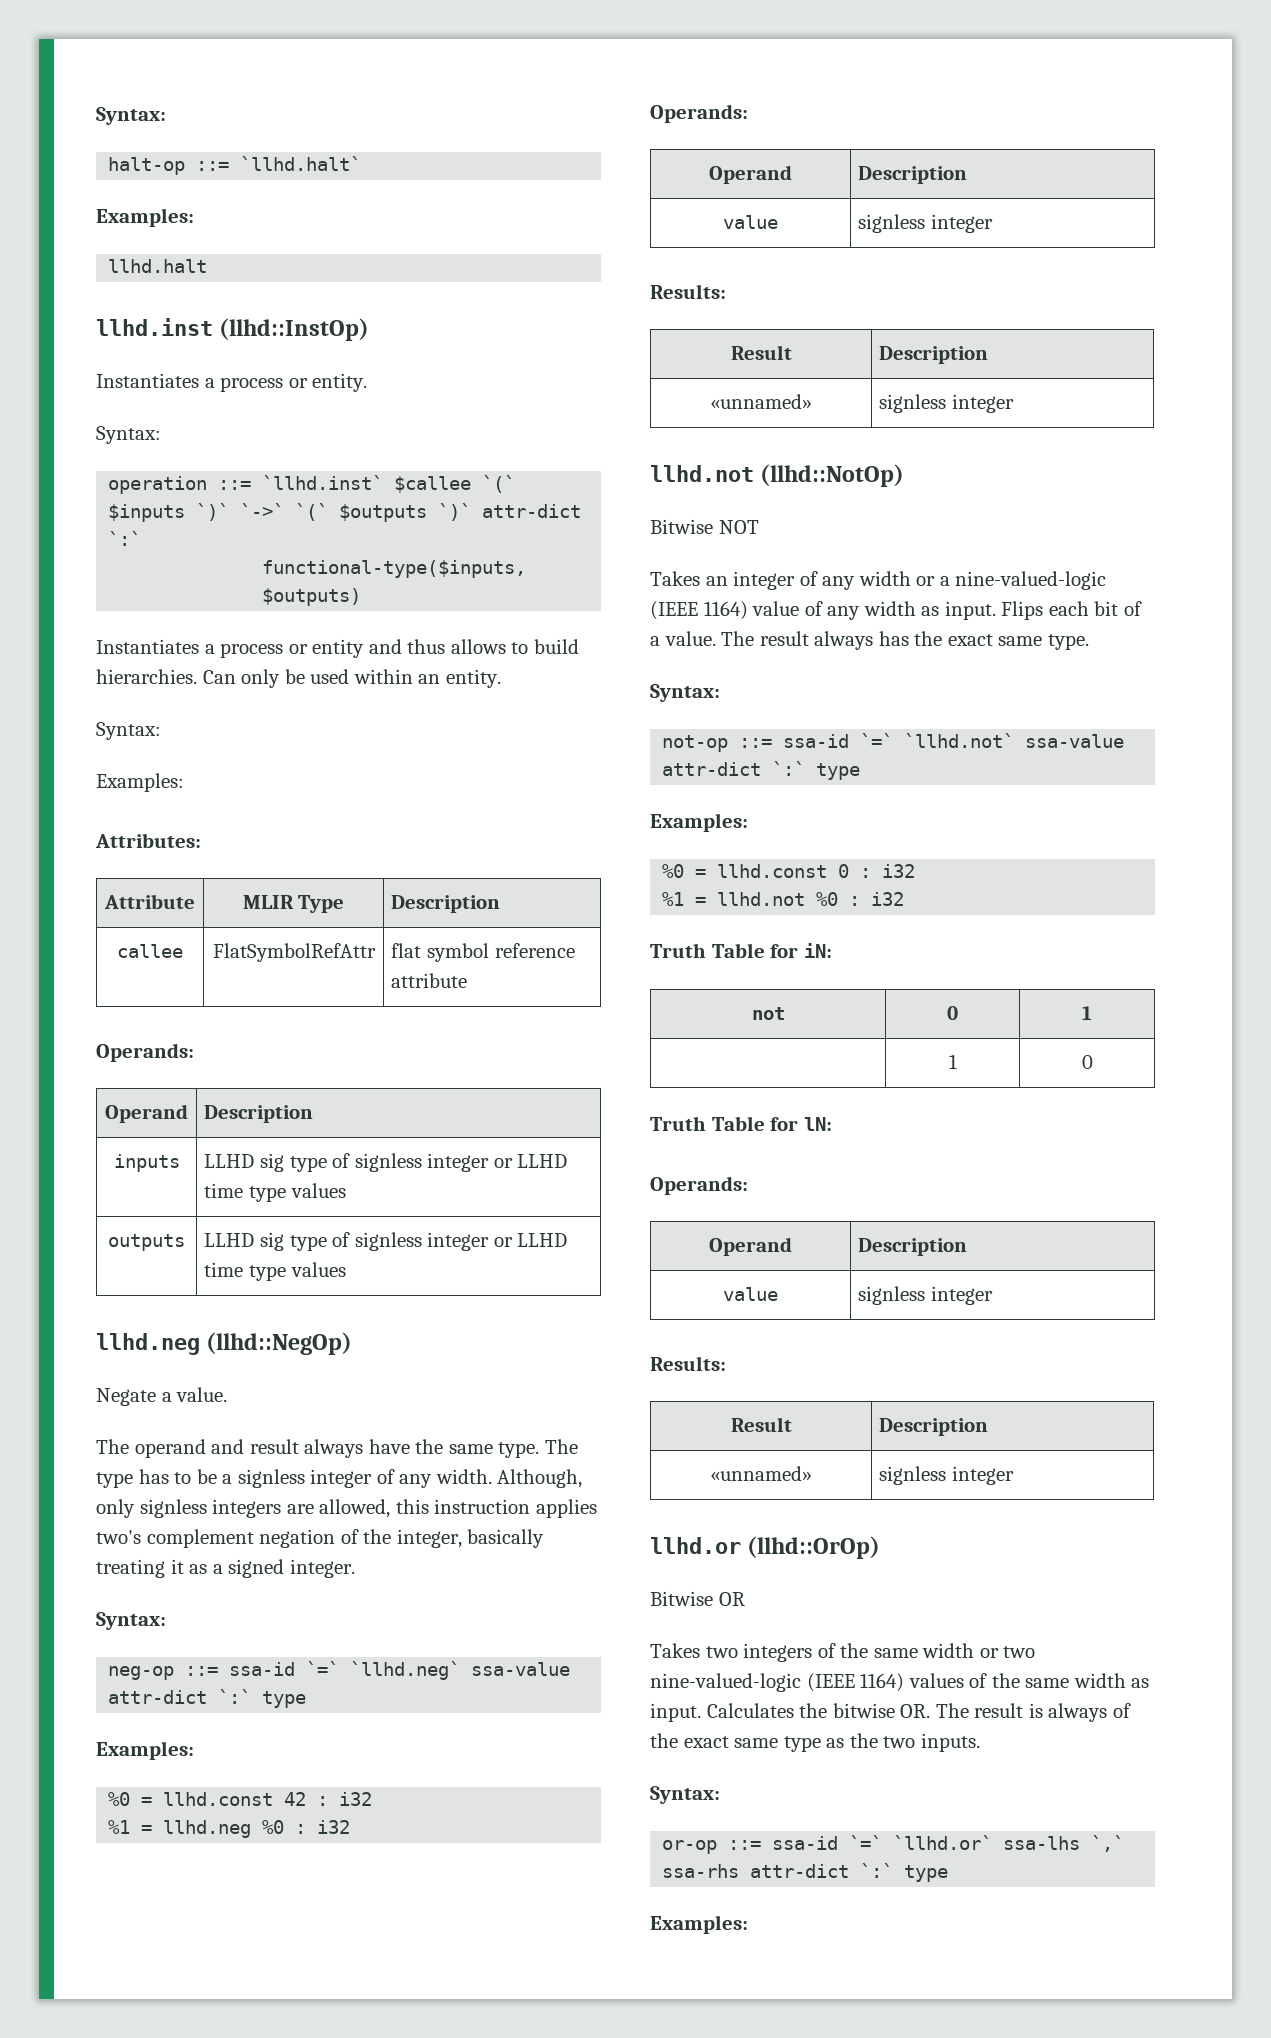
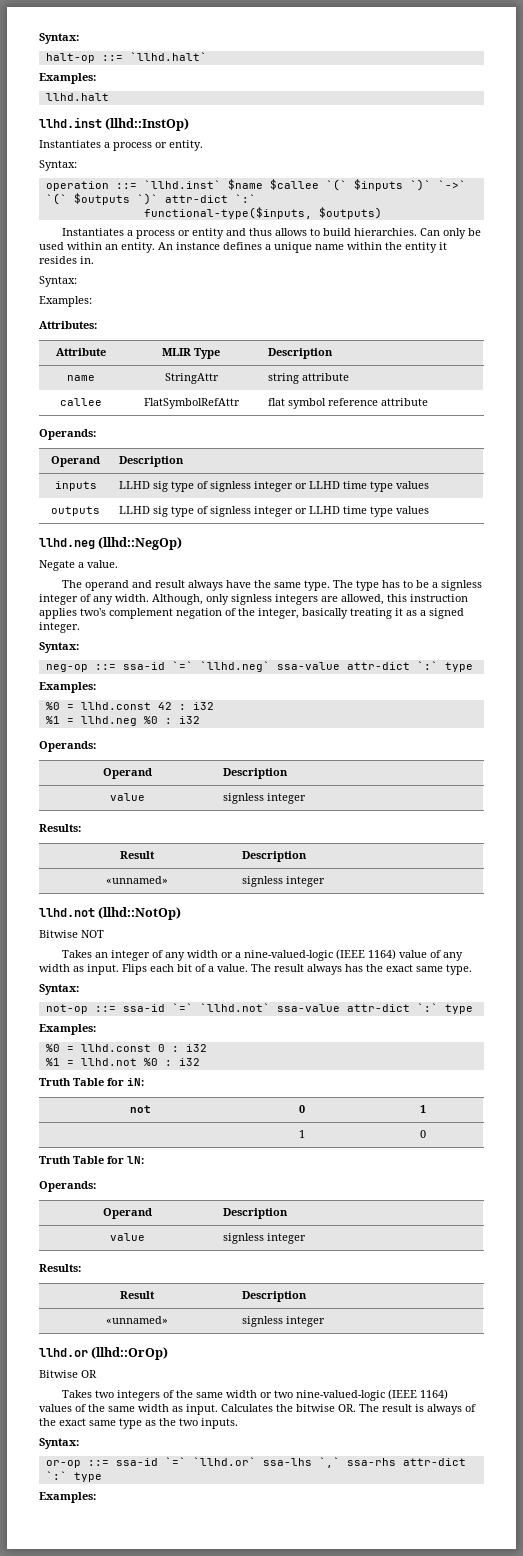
(384, 482) none -> [227,179,263,190] $name
(501, 678) none -> [158,242,447,253] [39,256,94,264] An instance defines a unique name within the entity it resides in.
(501, 904) none -> [66,375,95,381] [164,373,219,384] [267,373,349,384] // name | StringAttr | string attribute

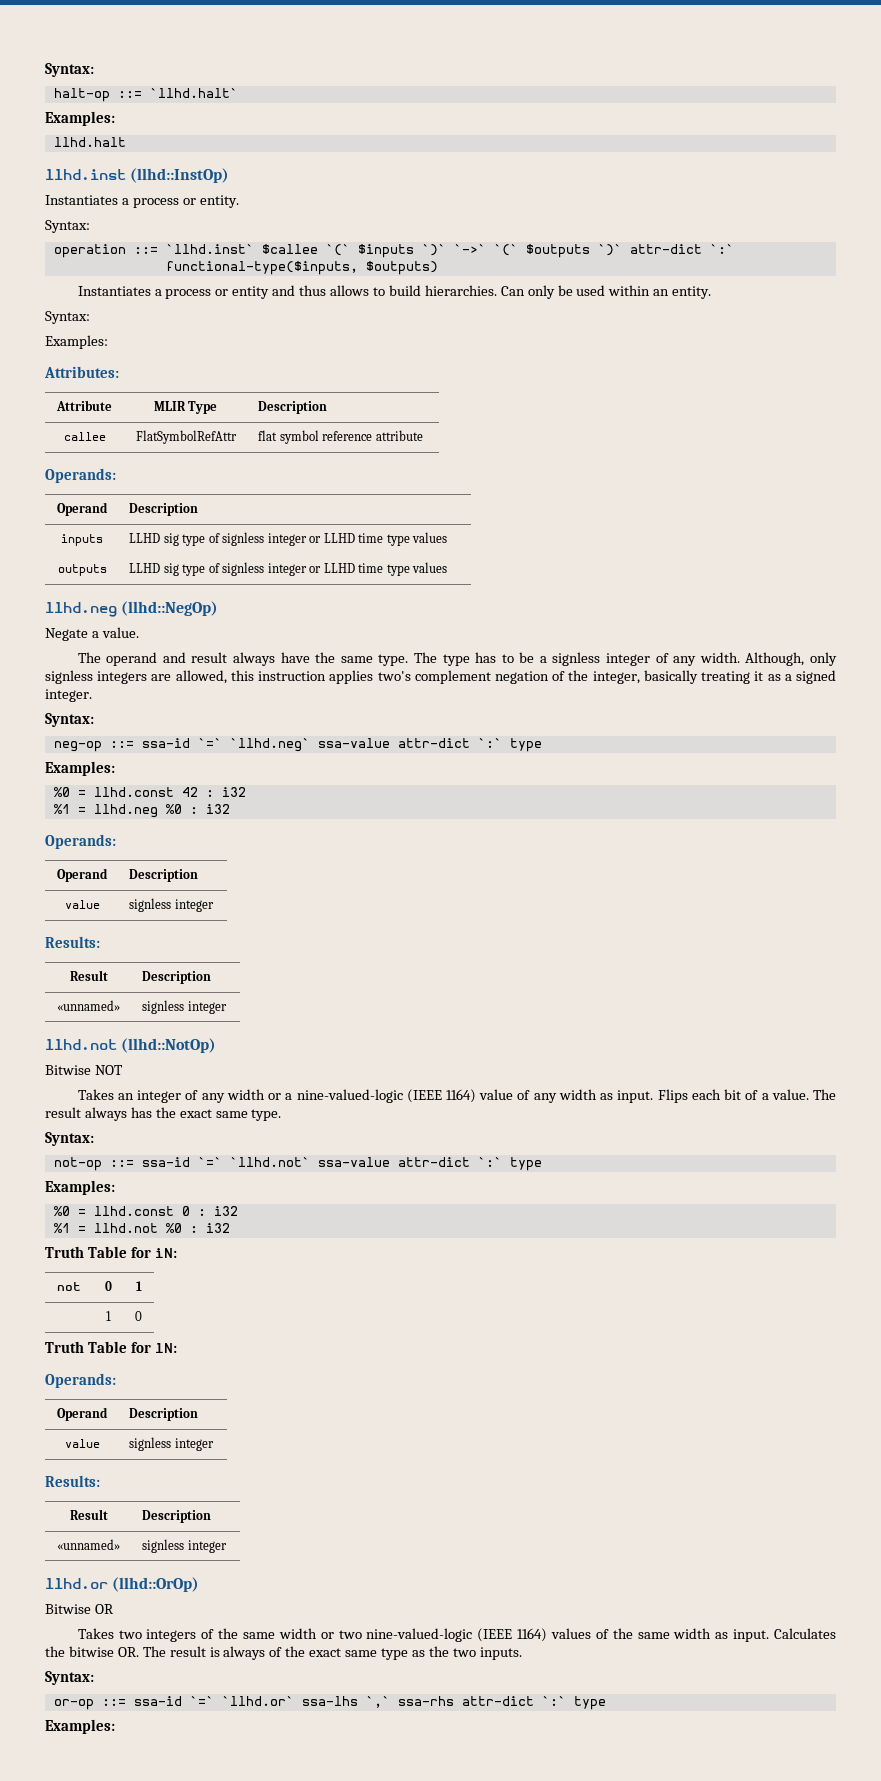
[227,179,263,190] $name -> (254, 249) none
[158,242,447,253] [39,256,94,264] An instance defines a unique name within the entity it resides in. -> (712, 292) none
[66,375,95,381] [164,373,219,384] [267,373,349,384] // name | StringAttr | string attribute -> (328, 407) none

